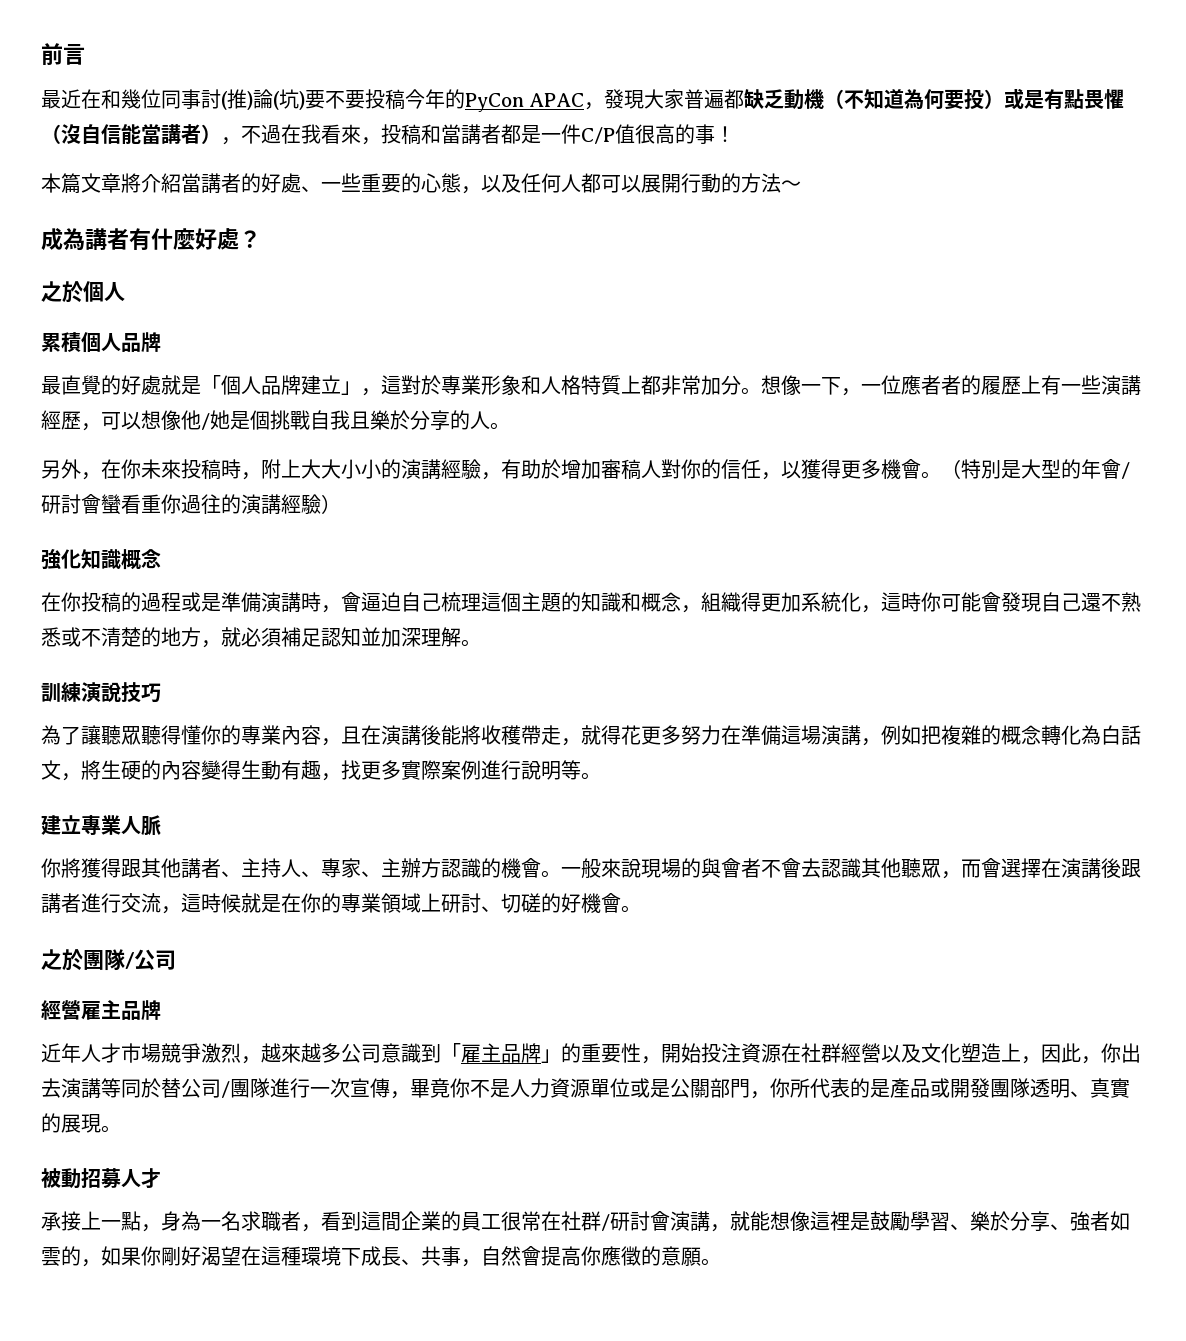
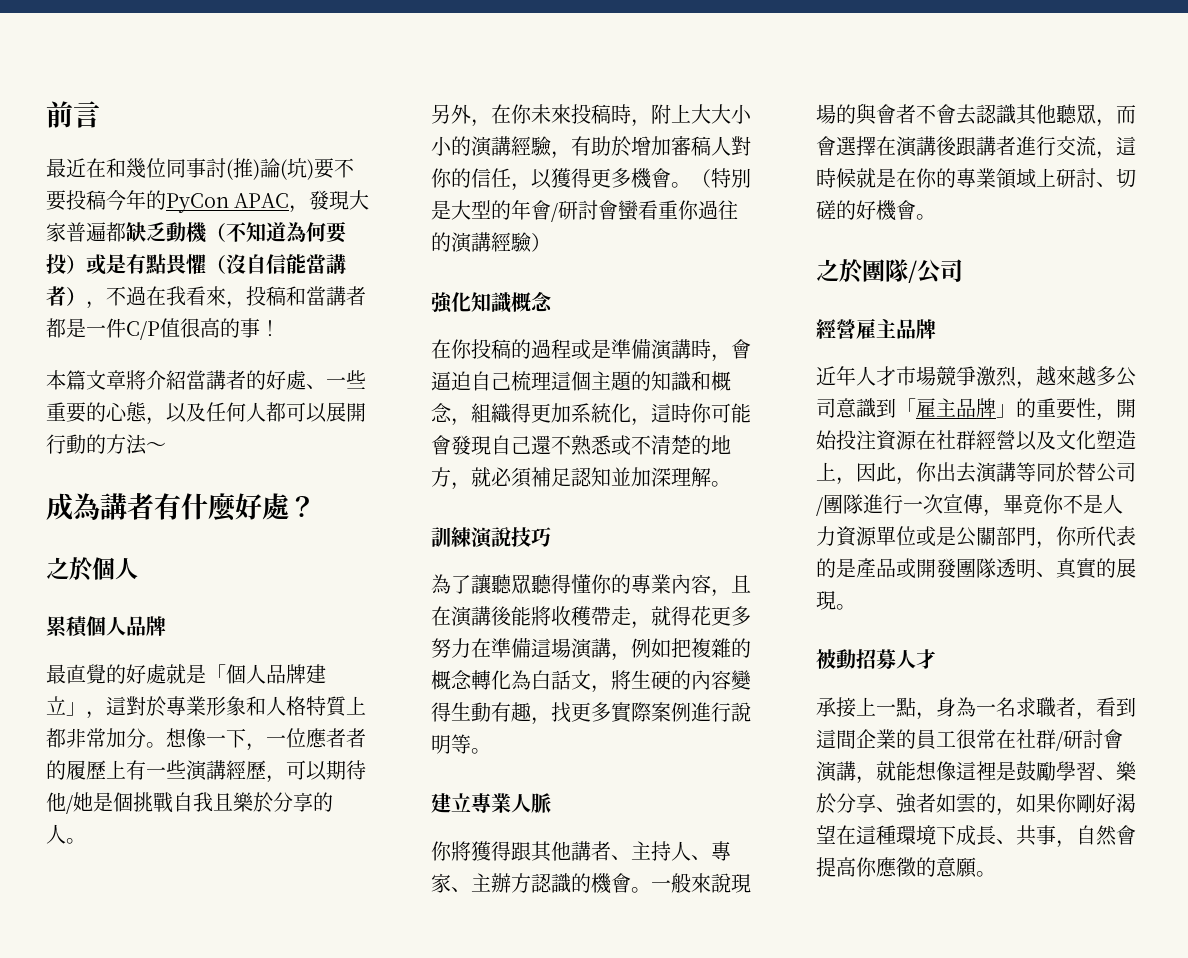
[141,410,181,430] 想像 -> [326,760,366,780] 期待

